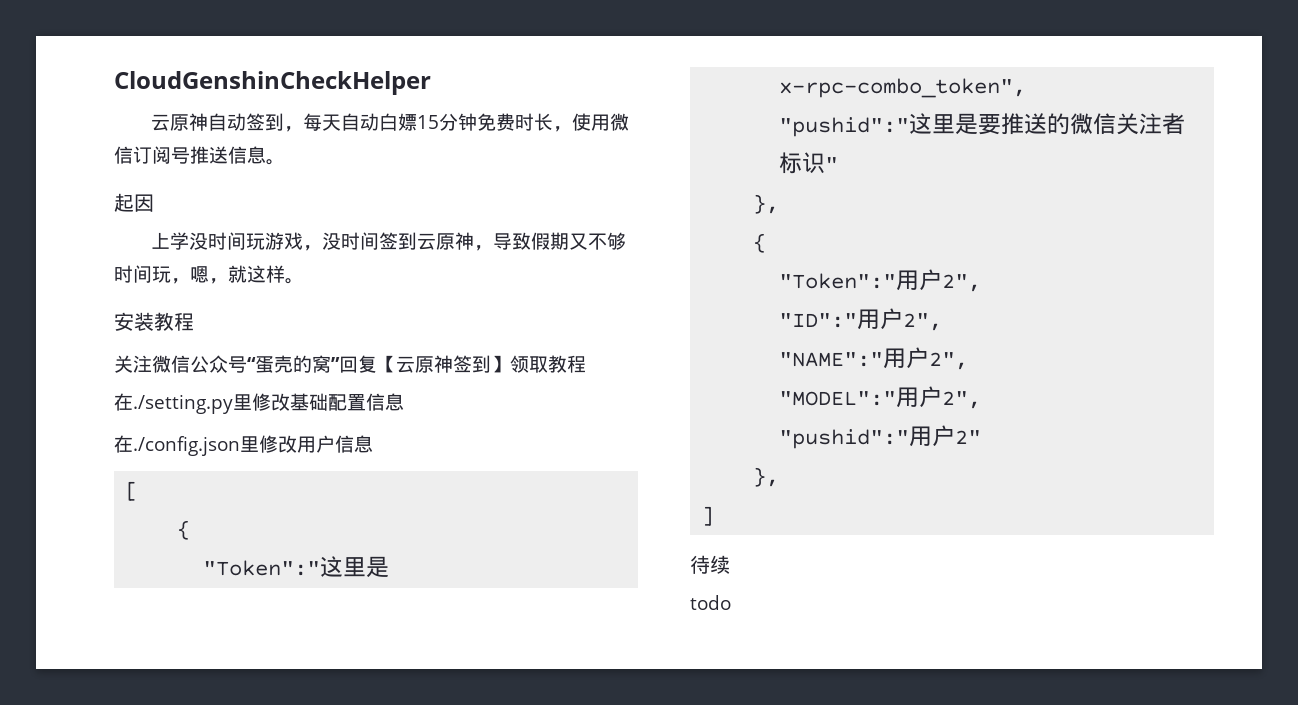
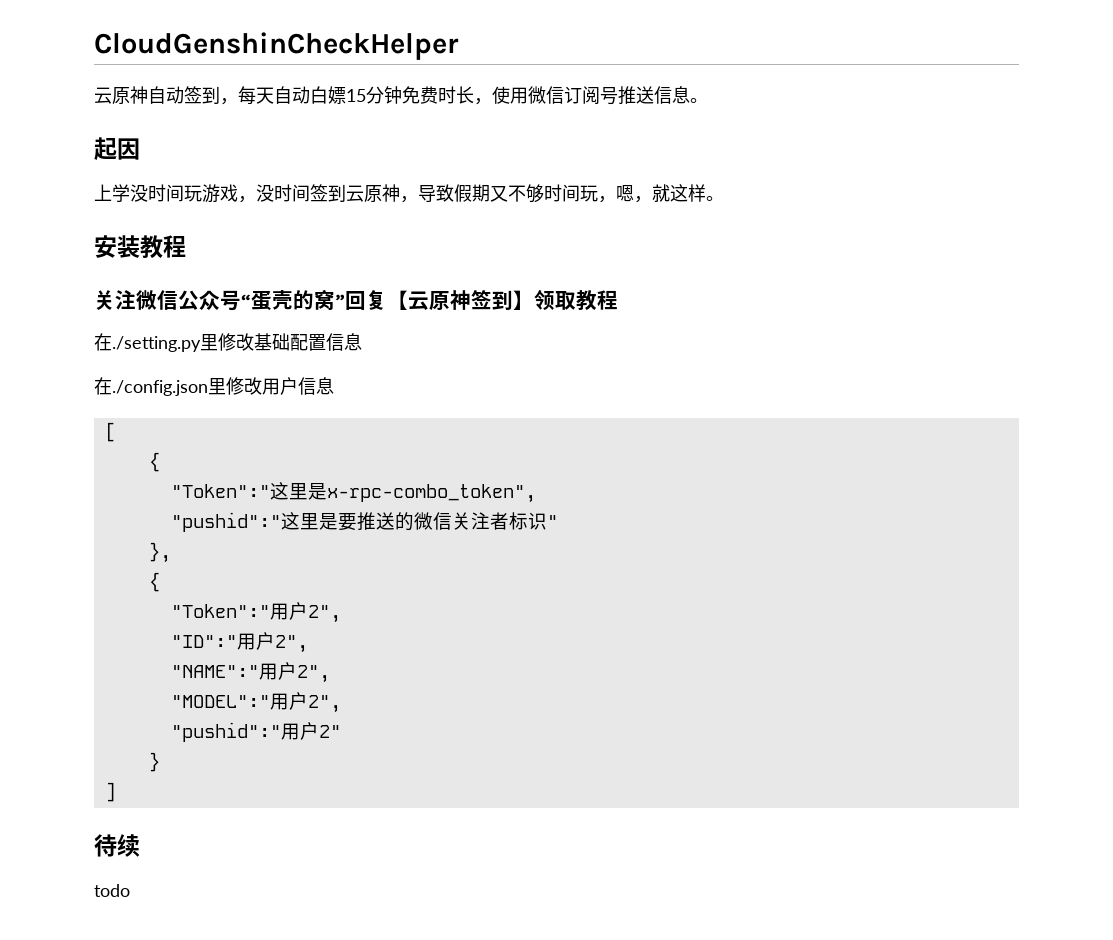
[753,467,780,487] }, -> [148,752,160,772] }

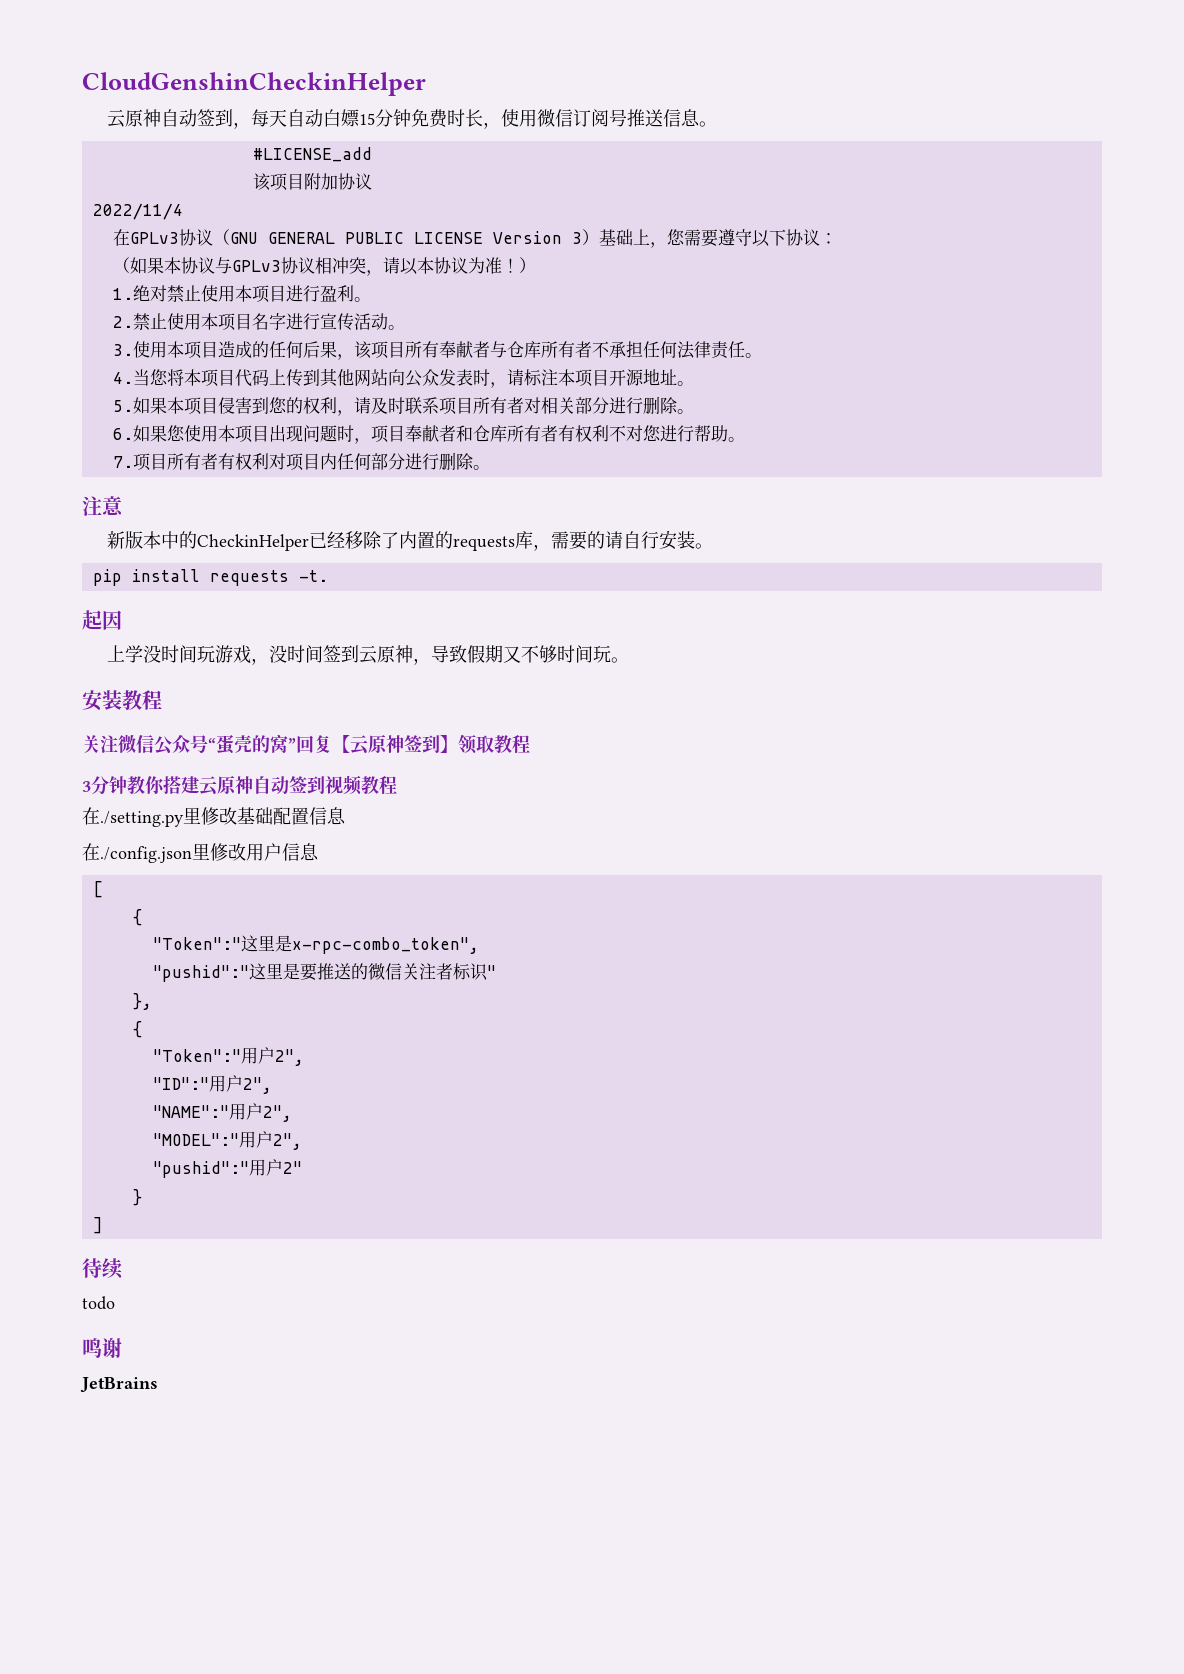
[94,32,459,60] CloudGenshinCheckHelper -> [82,72,426,96] CloudGenshinCheckinHelper
(708, 100) none -> [252,147,372,162] [252,173,372,191] [92,203,183,220] [112,229,837,248] [112,257,536,276] [112,285,371,303] [112,313,405,331] [112,341,762,360] [112,368,694,388] [112,396,694,416] [112,425,745,444] [112,452,490,471] [82,496,123,516] [107,530,714,551] [92,569,328,586] // #LICENSE_add // 该项目附加协议 // 2022/11/4 // 在GPLv3协议（GNU GENERAL PUBLIC LICENSE Version 3）基础上，您需要遵守以下协议： // （如果本协议与GPLv3协议相冲突，请以本协议为准！） // 1.绝对禁止使用本项目进行盈利。 // 2.禁止使用本项目名字进行宣传活动。 // 3.使用本项目造成的任何后果，该项目所有奉献者与仓库所有者不承担任何法律责任。 // 4.当您将本项目代码上传到其他网站向公众发表时，请标注本项目开源地址。 // 5.如果本项目侵害到您的权利，请及时联系项目所有者对相关部分进行删除。 // 6.如果您使用本项目出现问题时，项目奉献者和仓库所有者有权利不对您进行帮助。 // 7.项目所有者有权利对项目内任何部分进行删除。 // 注意 // 新版本中的CheckinHelper已经移除了内置的requests库，需要的请自行安装。 // pip install requests -t.
[598,184,706,203] ，嗯，就这样 -> (612, 654) none
(618, 300) none -> [82,775,397,796] // 3分钟教你搭建云原神自动签到视频教程
(130, 890) none -> [82,1338,122,1358] [80,1377,158,1393] // 鸣谢 // JetBrains

